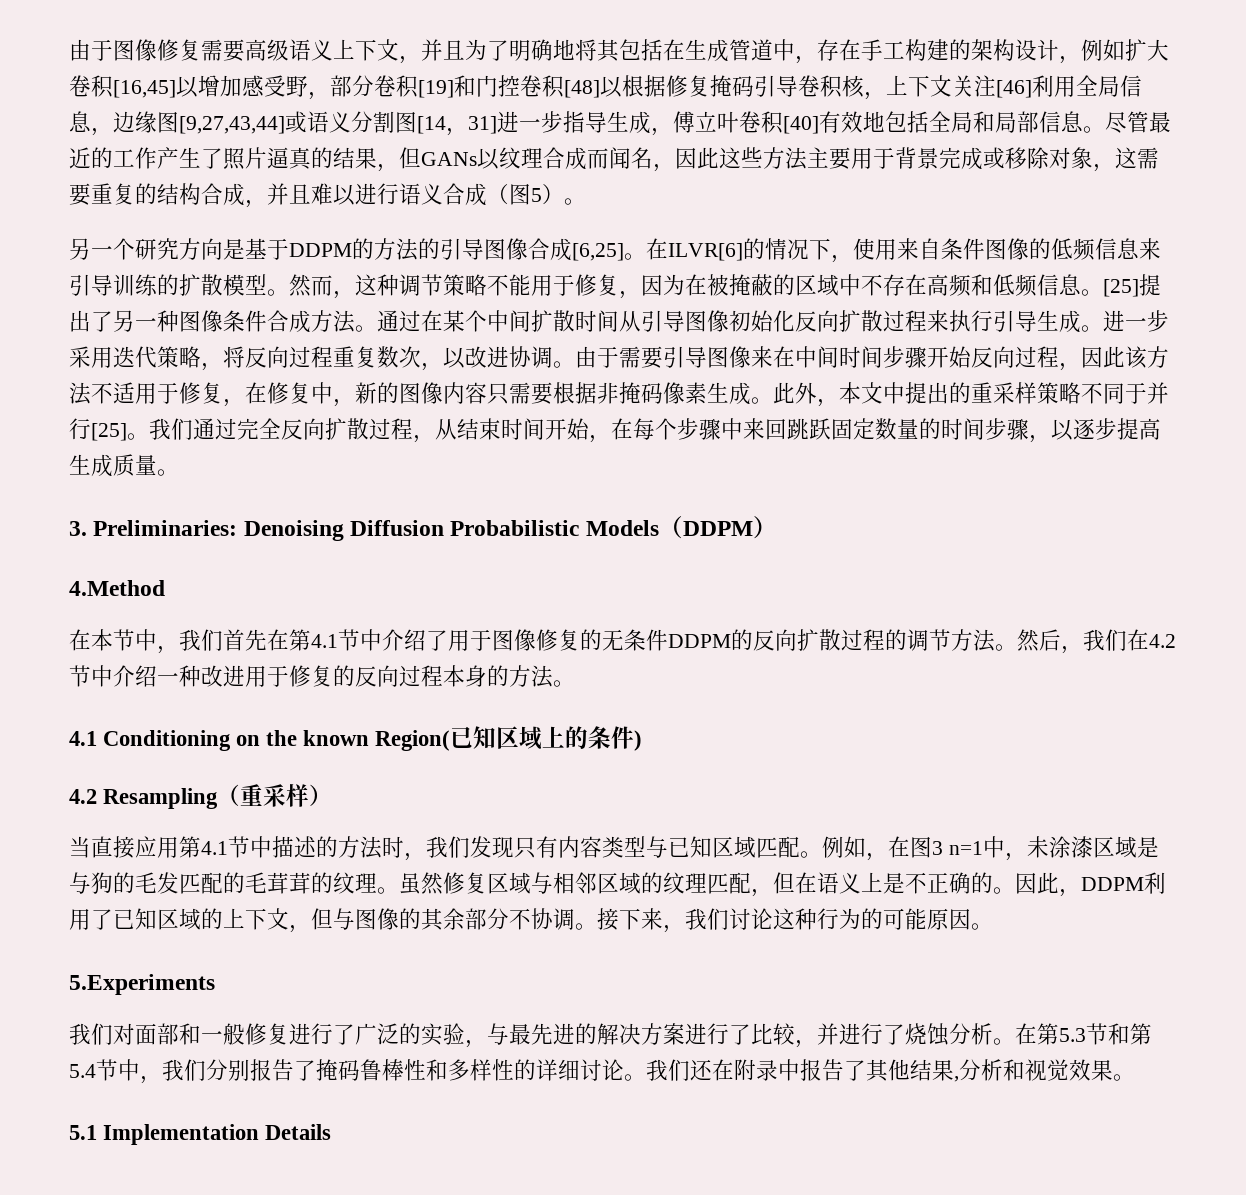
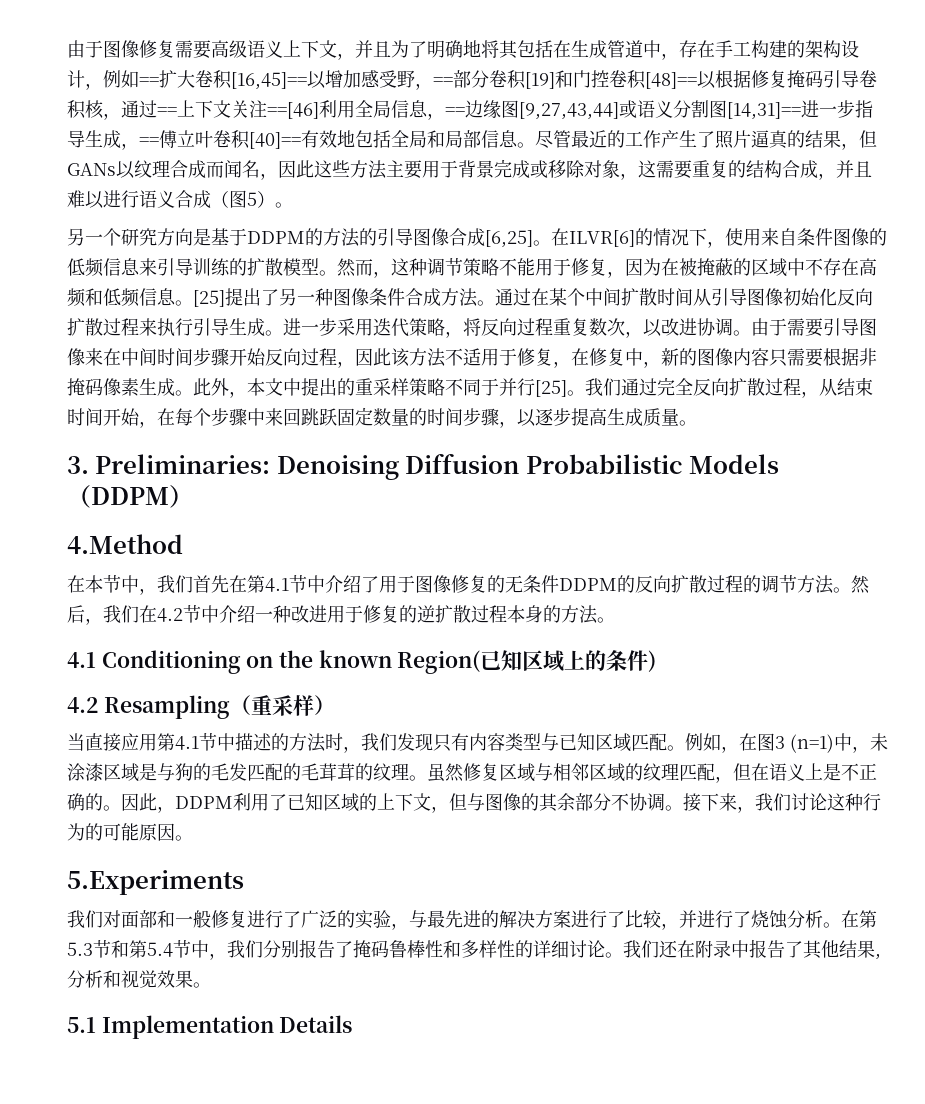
(1125, 50) none -> [139,77,159,86] ==
[113,80,176,98] [16,45] -> [231,72,307,90] [16,45]==
(330, 96) none -> [433,77,453,86] ==
[564,80,600,98] [48] -> [645,72,697,89] [48]==
(886, 96) none -> [121,100,177,118] 通过==
[996,80,1032,98] [46] -> [267,102,319,119] ==[46]
(113, 132) none -> [445,107,465,116] ==
[417,116,497,136] [14，31] -> [727,102,801,120] [14,31]==
(673, 132) none -> [139,137,159,146] ==
[783,116,819,134] [40] -> [249,132,301,149] [40]==
[355,665,399,687] 反向 -> [417,605,471,623] 逆扩散
[948,841,983,855] n=1 -> [790,734,834,753] (n=1)

